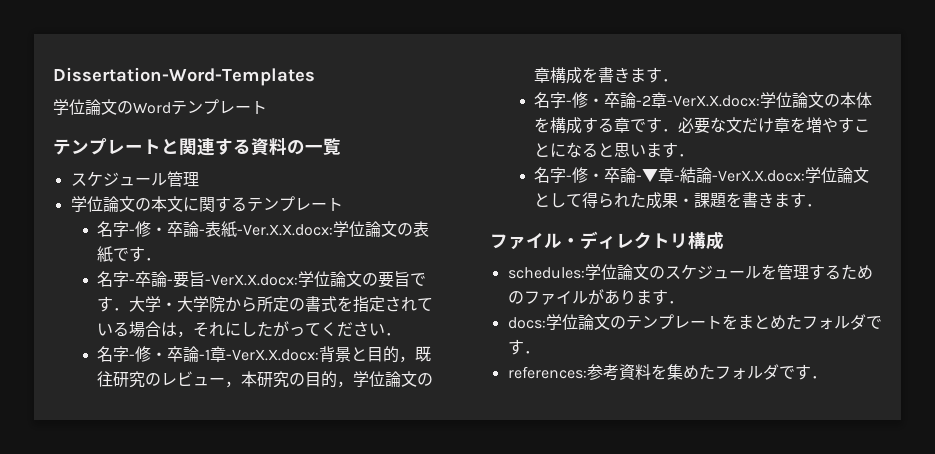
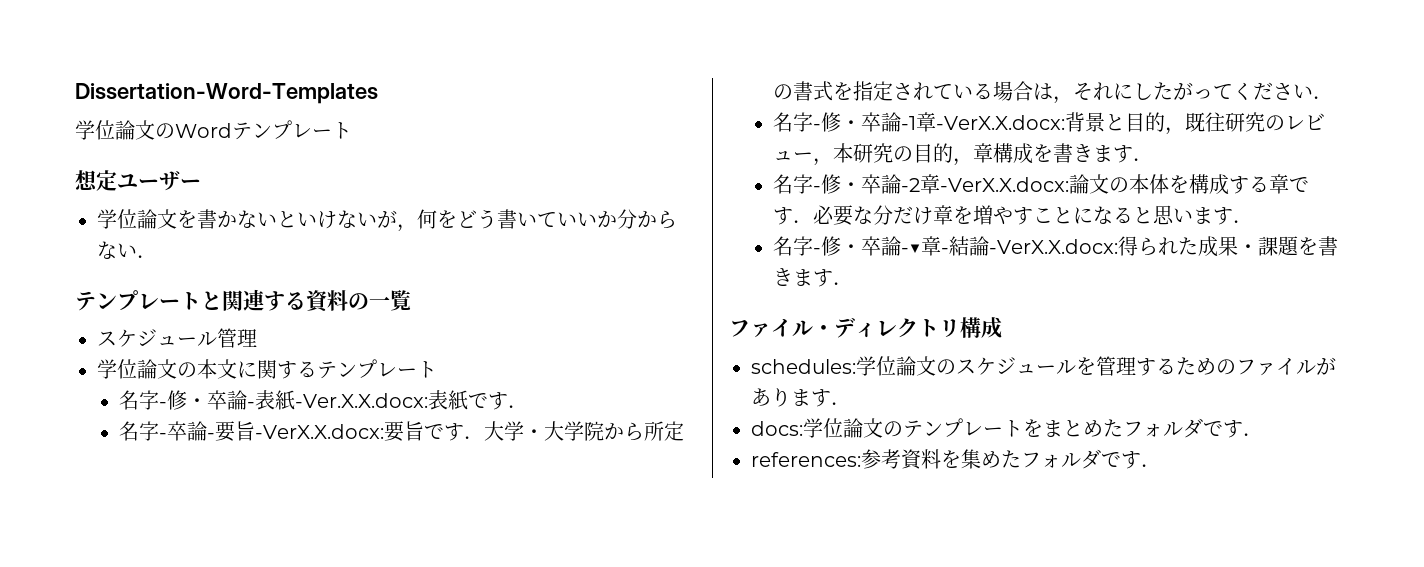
(267, 107) none -> [75,170,201,191] [97,209,677,232] [97,241,157,259] // 想定ユーザー // 学位論文を書かないといけないが，何をどう書いていいか分からない．
[333,221,414,237] 学位論文の -> (429, 400) none
[298,271,379,287] 学位論文の -> (385, 431) none
[353,371,434,387] 学位論文の -> (974, 162) none
[760,92,793,108] 学位 -> (1070, 184) none
[726,117,743,133] 文 -> [873,205,894,225] 分
[805,167,870,183] [534,193,583,208] 学位論文として -> (1119, 246) none

